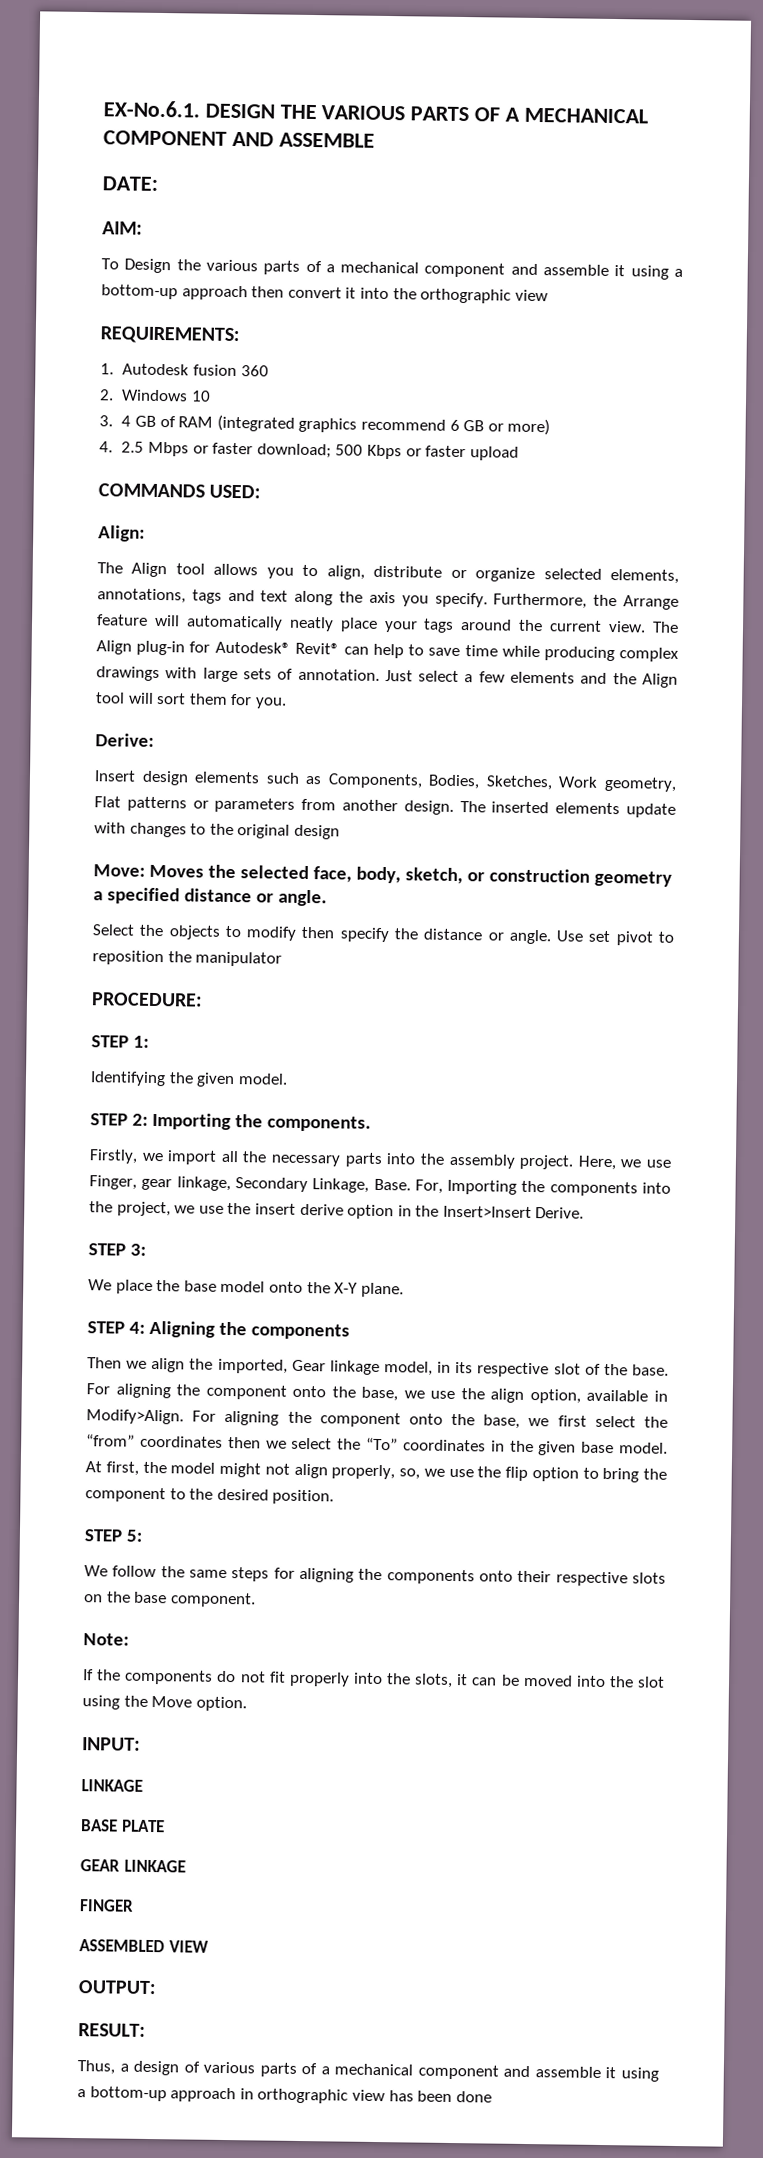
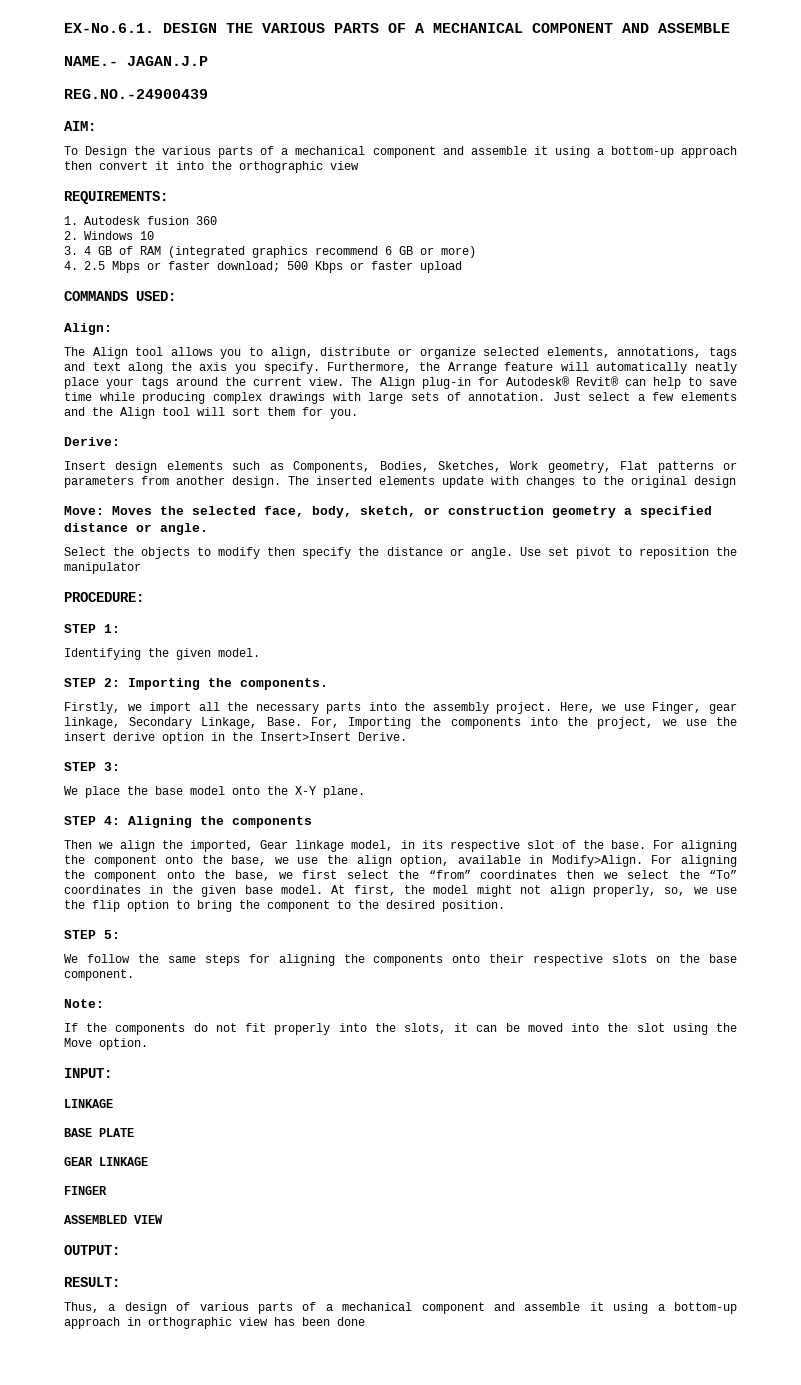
[102,176,158,191] DATE: -> [64,56,208,66] [64,89,208,99] NAME.- JAGAN.J.P // REG.NO.-24900439

